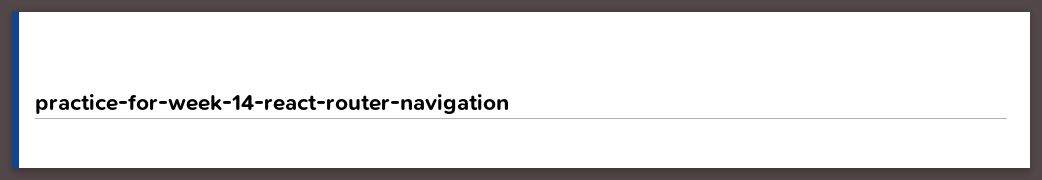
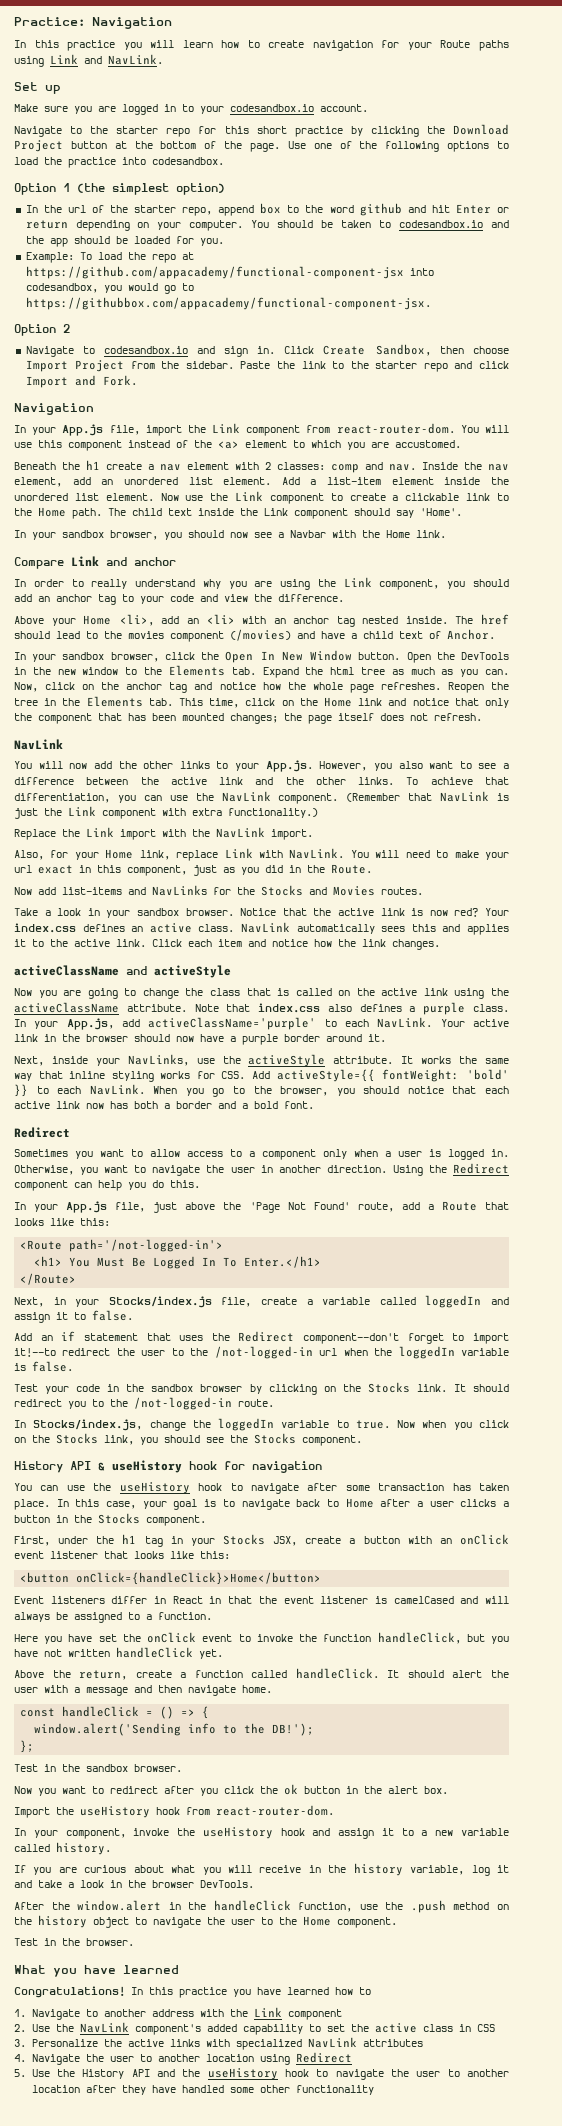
[35,94,509,114] practice-for-week-14-react-router-navigation -> [14,17,172,29] [14,40,510,51] [14,54,163,67] [14,82,61,94] [14,104,368,115] [14,124,509,137] [14,140,509,152] [14,157,224,168] [14,183,225,195] [25,203,509,216] [25,220,509,231] [25,236,224,247] [25,252,194,263] [25,266,434,279] [25,283,194,294] [25,297,431,310] [14,324,70,336] [25,344,509,357] [25,360,509,372] [25,375,137,388] [14,403,94,415] [14,423,509,436] [14,440,461,451] [14,460,509,473] [14,477,509,487] [14,491,510,504] [14,507,462,519] [14,530,446,540] [14,556,176,569] [14,577,510,590] [14,594,344,605] [14,614,510,627] [14,629,495,642] [14,650,509,663] [14,665,509,678] [14,682,509,693] [14,696,509,708] [14,713,482,724] [14,739,63,750] [14,760,509,772] [14,777,509,785] [14,791,509,804] [14,806,318,819] [14,827,313,840] [14,848,510,861] [14,864,372,876] [14,885,423,896] [14,908,510,918] [14,922,510,935] [14,939,440,950] [14,965,231,978] [14,988,509,999] [14,1002,509,1015] [14,1017,509,1030] [14,1034,386,1045] [14,1054,510,1067] [14,1069,510,1082] [14,1084,509,1097] [14,1101,314,1109] [14,1127,70,1138] [14,1149,509,1160] [14,1163,509,1176] [14,1180,200,1191] [14,1201,509,1213] [14,1218,110,1226] [20,1239,224,1252] [34,1256,322,1269] [20,1273,77,1285] [14,1295,510,1308] [14,1310,133,1323] [14,1331,509,1344] [14,1346,509,1359] [14,1361,73,1372] [14,1382,509,1395] [14,1397,274,1410] [14,1418,509,1431] [14,1433,362,1446] [14,1460,322,1473] [14,1482,510,1494] [14,1498,509,1510] [14,1513,206,1526] [14,1534,510,1547] [14,1551,230,1559] [20,1572,322,1585] [14,1596,509,1604] [14,1612,212,1623] [14,1632,509,1644] [14,1647,223,1659] [14,1668,510,1680] [14,1685,272,1696] [20,1706,210,1719] [34,1723,315,1736] [20,1740,35,1753] [14,1764,182,1772] [14,1784,448,1796] [14,1805,334,1818] [14,1827,510,1839] [14,1842,111,1855] [14,1863,510,1876] [14,1880,254,1888] [14,1900,510,1913] [14,1915,397,1928] [14,1938,134,1946] [14,1965,179,1977] [14,1986,371,1998] [14,2007,342,2020] [14,2022,495,2035] [14,2037,423,2050] [14,2052,352,2065] [14,2068,510,2080] [31,2085,374,2095] Practice: Navigation // In this practice you will learn how to create navigation for your Route paths using Link and NavLink. // Set up // Make sure you are logged in to your codesandbox.io account. // Navigate to the starter repo for this short practice by clicking the Download Project button at the bottom of the page. Use one of the following options to load the practice into codesandbox. // Option 1 (the simplest option) // In the url of the starter repo, append box to the word github and hit Enter or return depending on your computer. You should be taken to codesandbox.io and the app should be loaded for you. // Example: To load the repo at https://github.com/appacademy/functional-component-jsx into codesandbox, you would go to https://githubbox.com/appacademy/functional-component-jsx. // Option 2 // Navigate to codesandbox.io and sign in. Click Create Sandbox, then choose Import Project from the sidebar. Paste the link to the starter repo and click Import and Fork. // Navigation // In your App.js file, import the Link component from react-router-dom. You will use this component instead of the <a> element to which you are accustomed. // Beneath the h1 create a nav element with 2 classes: comp and nav. Inside the nav element, add an unordered list element. Add a list-item element inside the unordered list element. Now use the Link component to create a clickable link to the Home path. The child text inside the Link component should say 'Home'. // In your sandbox browser, you should now see a Navbar with the Home link. // Compare Link and anchor // In order to really understand why you are using the Link component, you should add an anchor tag to your code and view the difference. // Above your Home <li>, add an <li> with an anchor tag nested inside. The href should lead to the movies component (/movies) and have a child text of Anchor. // In your sandbox browser, click the Open In New Window button. Open the DevTools in the new window to the Elements tab. Expand the html tree as much as you can. Now, click on the anchor tag and notice how the whole page refreshes. Reopen the tree in the Elements tab. This time, click on the Home link and notice that only the component that has been mounted changes; the page itself does not refresh. // NavLink // You will now add the other links to your App.js. However, you also want to see a difference between the active link and the other links. To achieve that differentiation, you can use the NavLink component. (Remember that NavLink is just the Link component with extra functionality.) // Replace the Link import with the NavLink import. // Also, for your Home link, replace Link with NavLink. You will need to make your url exact in this component, just as you did in the Route. // Now add list-items and NavLinks for the Stocks and Movies routes. // Take a look in your sandbox browser. Notice that the active link is now red? Your index.css defines an active class. NavLink automatically sees this and applies it to the active link. Click each item and notice how the link changes. // activeClassName and activeStyle // Now you are going to change the class that is called on the active link using the activeClassName attribute. Note that index.css also defines a purple class. In your App.js, add activeClassName='purple' to each NavLink. Your active link in the browser should now have a purple border around it. // Next, inside your NavLinks, use the activeStyle attribute. It works the same way that inline styling works for CSS. Add activeStyle={{ fontWeight: 'bold' }} to each NavLink. When you go to the browser, you should notice that each active link now has both a border and a bold font. // Redirect // Sometimes you want to allow access to a component only when a user is logged in. Otherwise, you want to navigate the user in another direction. Using the Redirect component can help you do this. // In your App.js file, just above the 'Page Not Found' route, add a Route that looks like this: // <Route path='/not-logged-in'> // <h1> You Must Be Logged In To Enter.</h1> // </Route> // Next, in your Stocks/index.js file, create a variable called loggedIn and assign it to false. // Add an if statement that uses the Redirect component--don't forget to import it!--to redirect the user to the /not-logged-in url when the loggedIn variable is false. // Test your code in the sandbox browser by clicking on the Stocks link. It should redirect you to the /not-logged-in route. // In Stocks/index.js, change the loggedIn variable to true. Now when you click on the Stocks link, you should see the Stocks component. // History API & useHistory hook for navigation // You can use the useHistory hook to navigate after some transaction has taken place. In this case, your goal is to navigate back to Home after a user clicks a button in the Stocks component. // First, under the h1 tag in your Stocks JSX, create a button with an onClick event listener that looks like this: // <button onClick={handleClick}>Home</button> // Event listeners differ in React in that the event listener is camelCased and will always be assigned to a function. // Here you have set the onClick event to invoke the function handleClick, but you have not written handleClick yet. // Above the return, create a function called handleClick. It should alert the user with a message and then navigate home. // const handleClick = () => { // window.alert('Sending info to the DB!'); // }; // Test in the sandbox browser. // Now you want to redirect after you click the ok button in the alert box. // Import the useHistory hook from react-router-dom. // In your component, invoke the useHistory hook and assign it to a new variable called history. // If you are curious about what you will receive in the history variable, log it and take a look in the browser DevTools. // After the window.alert in the handleClick function, use the .push method on the history object to navigate the user to the Home component. // Test in the browser. // What you have learned // Congratulations! In this practice you have learned how to // 1. Navigate to another address with the Link component // 2. Use the NavLink component's added capability to set the active class in CSS // 3. Personalize the active links with specialized NavLink attributes // 4. Navigate the user to another location using Redirect // 5. Use the History API and the useHistory hook to navigate the user to another location after they have handled some other functionality

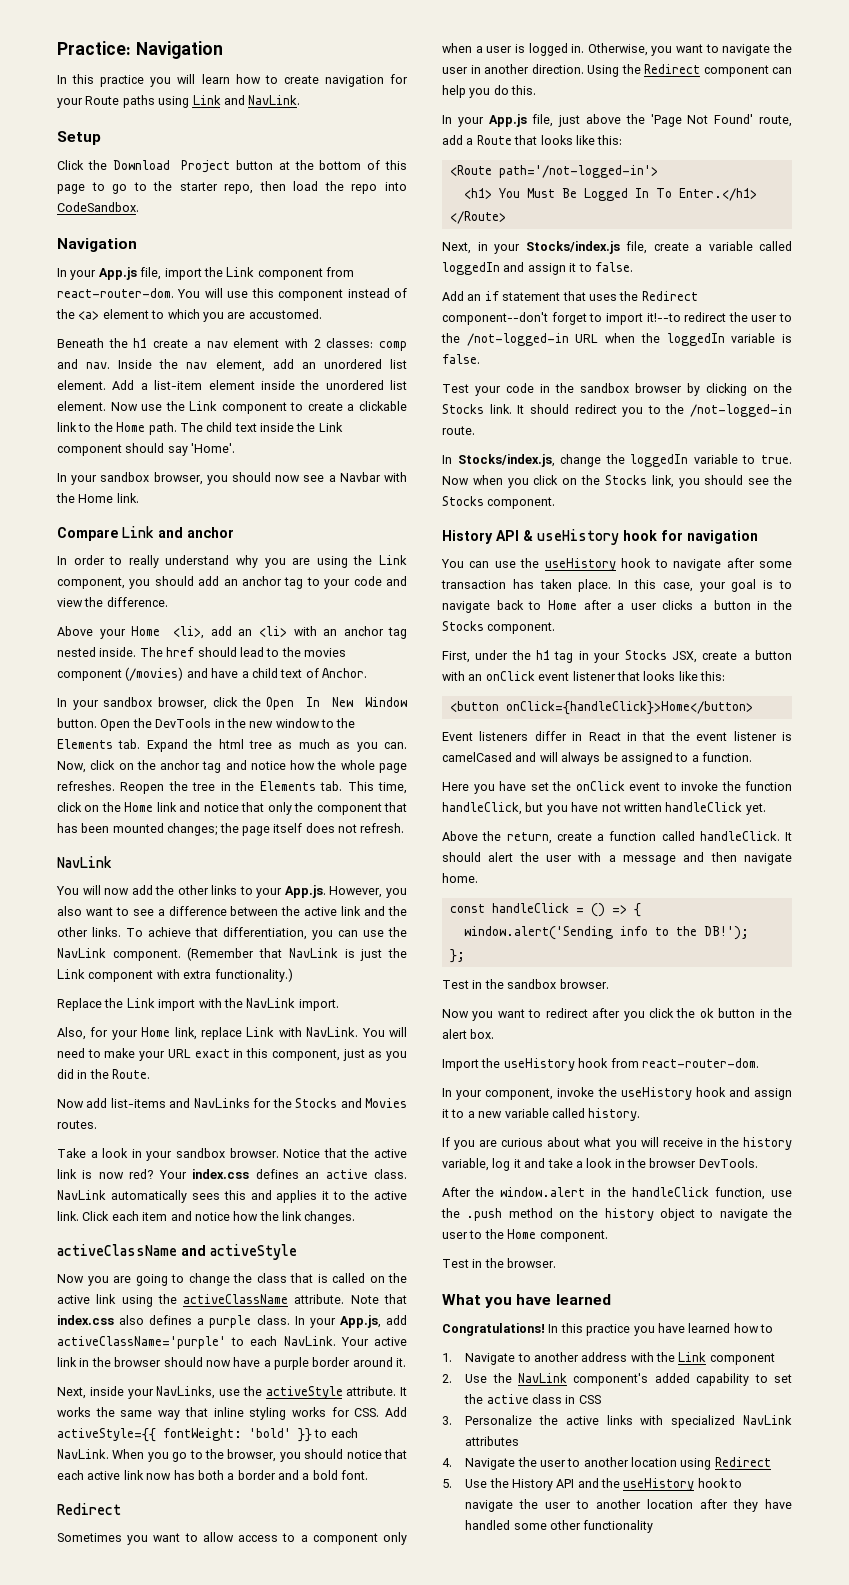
[14,82,61,94] [14,104,368,115] [14,126,419,137] Set up // Make sure you are logged in to your codesandbox.io account. // Navigate to the starter repo for this short practice by clicking -> [57,131,101,145] [57,160,84,170] Setup // Click
[224,141,509,152] [14,157,224,168] [14,183,225,195] [25,203,509,216] [25,220,509,231] [25,236,224,247] [25,252,194,263] [25,266,434,279] [25,283,194,294] [25,297,431,310] [14,324,70,336] [25,344,509,357] [25,360,509,372] [25,375,137,388] the page. Use one of the following options to load the practice into codesandbox. // Option 1 (the simplest option) // In the url of the starter repo, append box to the word github and hit Enter or return depending on your computer. You should be taken to codesandbox.io and the app should be loaded for you. // Example: To load the repo at https://github.com/appacademy/functional-component-jsx into codesandbox, you would go to https://githubbox.com/appacademy/functional-component-jsx. // Option 2 // Navigate to codesandbox.io and sign in. Click Create Sandbox, then choose Import Project from the sidebar. Paste the link to the starter repo and click Import and Fork. -> [384,160,407,170] [57,181,408,194] [57,202,139,212] this page to go to the starter repo, then load the repo into CodeSandbox.
[14,865,32,873] url -> [167,1049,191,1058] URL
[319,1348,338,1356] url -> [575,334,599,343] URL

